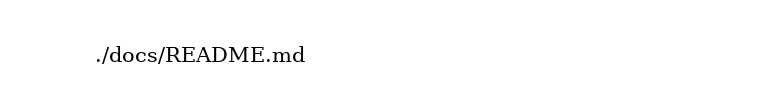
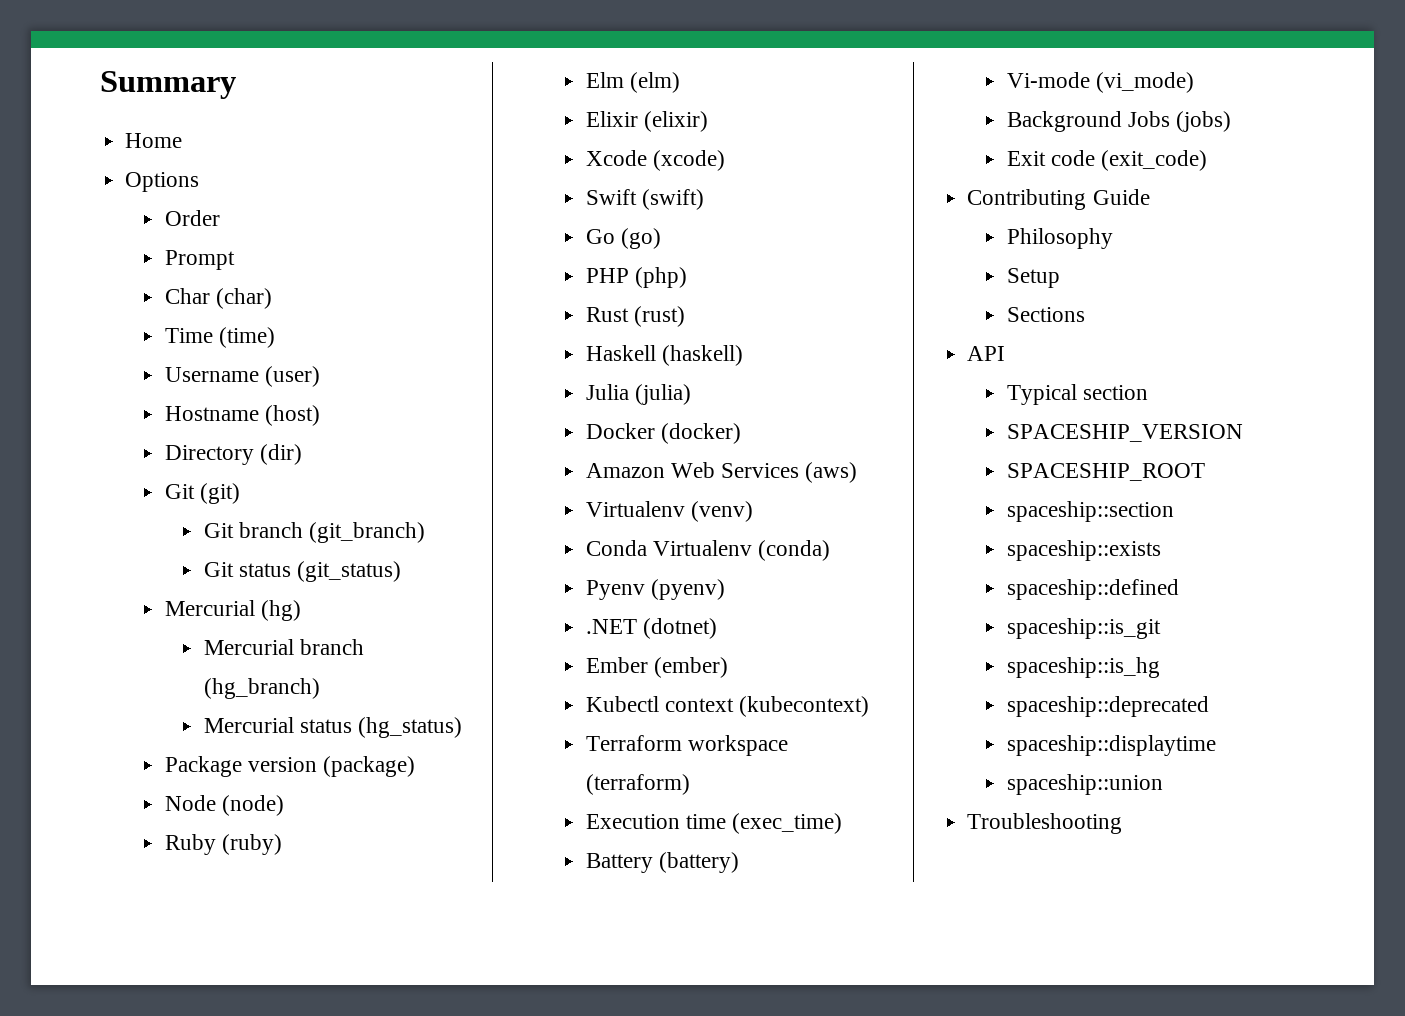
[95,46,305,64] ./docs/README.md -> [100,71,236,99] [125,133,183,148] [125,172,200,192] [164,210,220,226] [164,250,235,270] [164,288,272,309] [164,327,275,348] [164,366,320,387] [164,405,320,426] [164,444,302,465] [164,483,240,504] [203,522,426,543] [203,561,402,582] [164,600,301,621] [203,639,364,655] [203,678,320,699] [203,717,463,738] [164,756,415,777] [164,795,284,816] [164,834,282,855] [585,72,680,93] [585,111,708,132] [585,150,725,171] [585,189,704,210] [585,228,661,249] [585,267,687,288] [585,306,685,327] [585,345,743,366] [585,384,691,405] [585,423,741,444] [585,462,858,483] [585,501,753,522] [585,540,830,561] [585,579,725,600] [585,618,717,639] [585,657,728,678] [585,696,869,717] [585,735,788,756] [585,774,690,795] [585,813,842,834] [585,852,739,873] [1006,72,1194,93] [1006,111,1231,132] [1006,150,1207,171] [967,189,1150,210] [1006,228,1113,249] [1006,268,1060,288] [1006,307,1085,322] [967,346,1006,361] [1006,384,1148,405] [1006,424,1243,442] [1006,463,1205,481] [1006,501,1174,522] [1006,540,1161,561] [1006,579,1179,600] [1006,618,1161,639] [1006,657,1160,678] [1006,696,1209,717] [1006,735,1216,756] [1006,774,1163,795] [967,813,1123,834] Summary // Home // Options // Order // Prompt // Char (char) // Time (time) // Username (user) // Hostname (host) // Directory (dir) // Git (git) // Git branch (git_branch) // Git status (git_status) // Mercurial (hg) // Mercurial branch (hg_branch) // Mercurial status (hg_status) // Package version (package) // Node (node) // Ruby (ruby) // Elm (elm) // Elixir (elixir) // Xcode (xcode) // Swift (swift) // Go (go) // PHP (php) // Rust (rust) // Haskell (haskell) // Julia (julia) // Docker (docker) // Amazon Web Services (aws) // Virtualenv (venv) // Conda Virtualenv (conda) // Pyenv (pyenv) // .NET (dotnet) // Ember (ember) // Kubectl context (kubecontext) // Terraform workspace (terraform) // Execution time (exec_time) // Battery (battery) // Vi-mode (vi_mode) // Background Jobs (jobs) // Exit code (exit_code) // Contributing Guide // Philosophy // Setup // Sections // API // Typical section // SPACESHIP_VERSION // SPACESHIP_ROOT // spaceship::section // spaceship::exists // spaceship::defined // spaceship::is_git // spaceship::is_hg // spaceship::deprecated // spaceship::displaytime // spaceship::union // Troubleshooting

